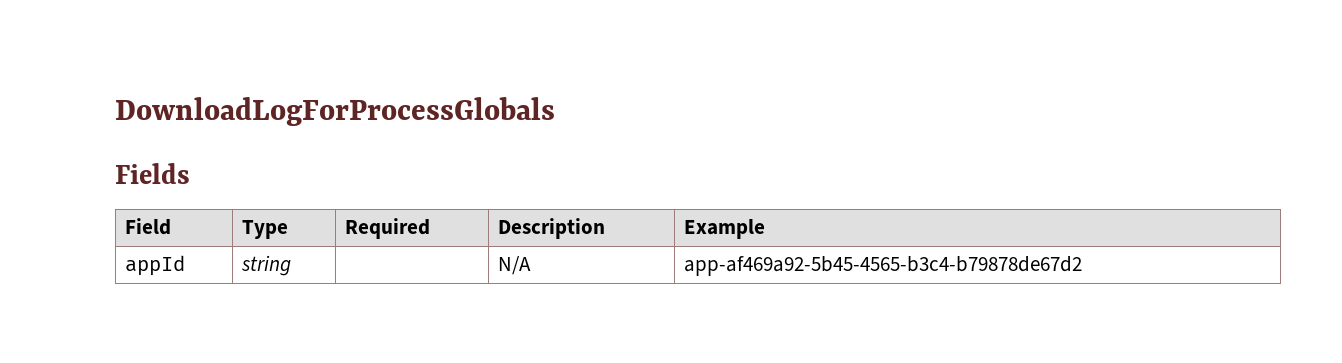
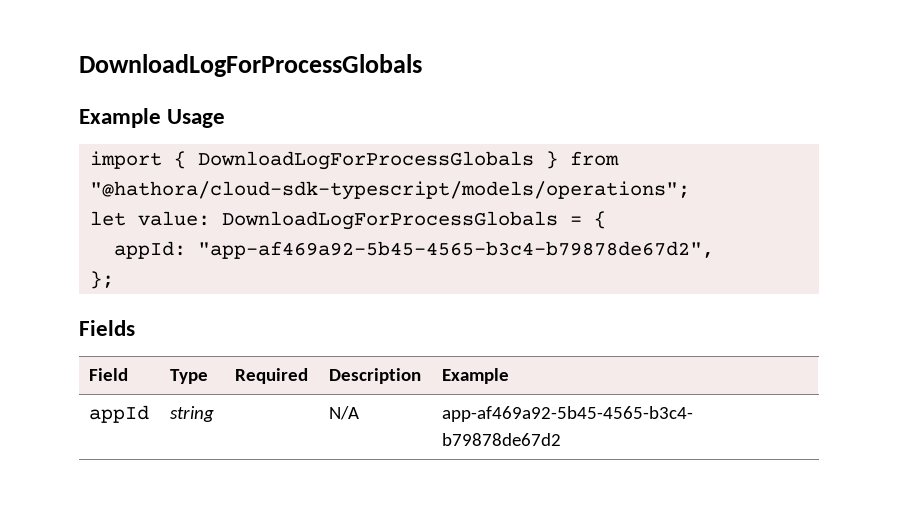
[115,97,555,126] DownloadLogForProcessGlobals -> [79,54,422,77] [79,108,226,128] [90,151,620,170] [90,181,691,200] [90,211,607,230] [114,241,715,259] [90,271,115,289] DownloadLogForProcessGlobals // Example Usage // import { DownloadLogForProcessGlobals } from "@hathora/cloud-sdk-typescript/models/operations"; // let value: DownloadLogForProcessGlobals = { // appId: "app-af469a92-5b45-4565-b3c4-b79878de67d2", // };

